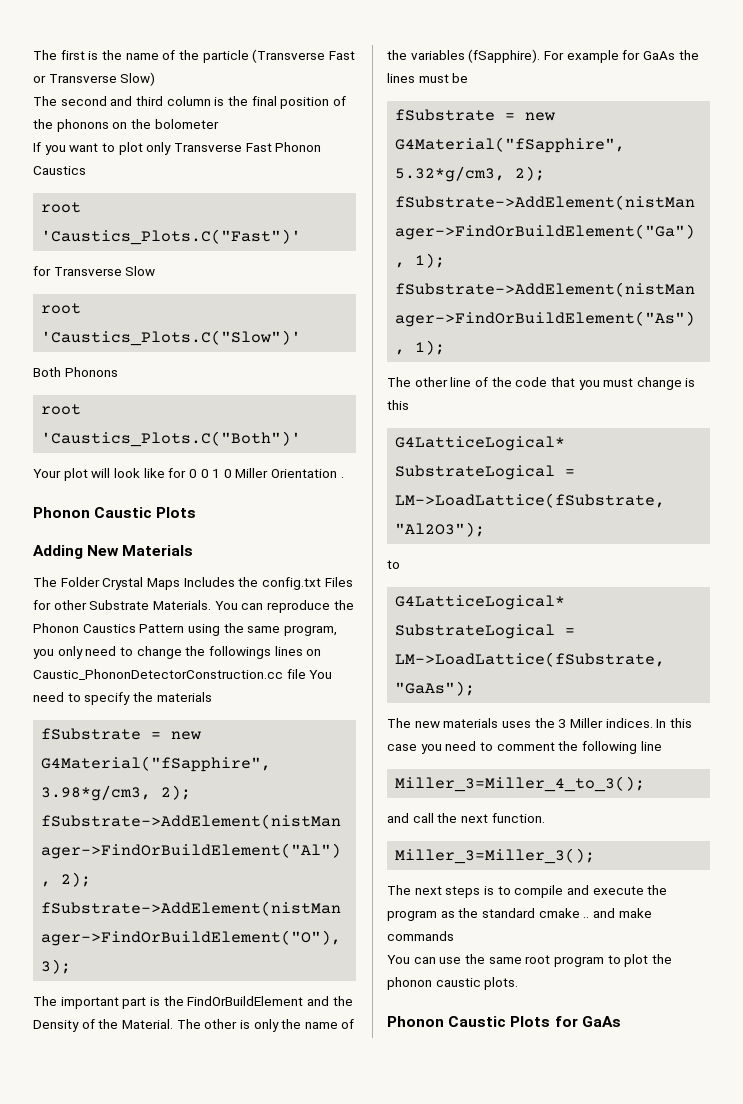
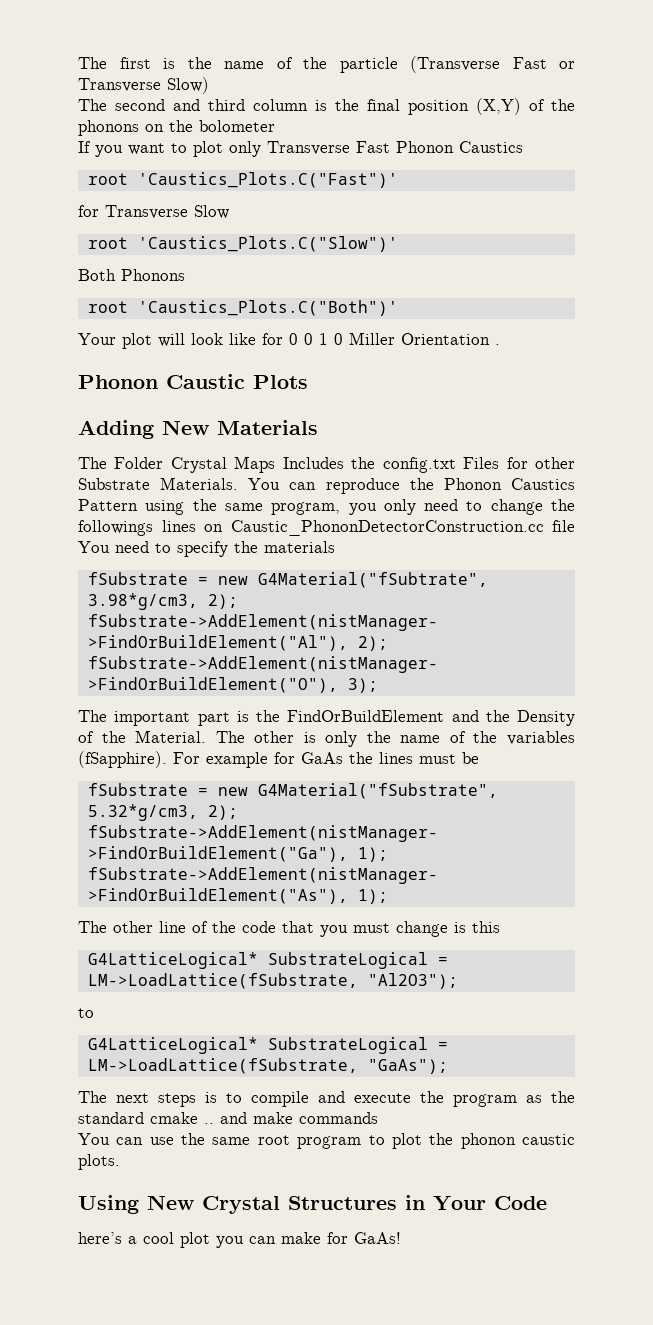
(330, 103) none -> [476,98,521,115] (X,Y)
[41,756,272,772] G4Material("fSapphire", -> [257,572,488,588] G4Material("fSubtrate",
[395,137,626,153] G4Material("fSapphire", -> [257,783,498,799] G4Material("fSubstrate",
[387,718,692,728] [387,741,662,754] [395,776,646,792] [387,813,545,823] [395,848,596,864] // The new materials uses the 3 Miller indices. In this case you need to comment the following line // Miller_3=Miller_4_to_3(); // and call the next function. // Miller_3=Miller_3(); -> (448, 1066) none
[387,1016,621,1027] Phonon Caustic Plots for GaAs -> [78,1195,547,1214] [78,1232,401,1248] Using New Crystal Structures in Your Code // here’s a cool plot you can make for GaAs!

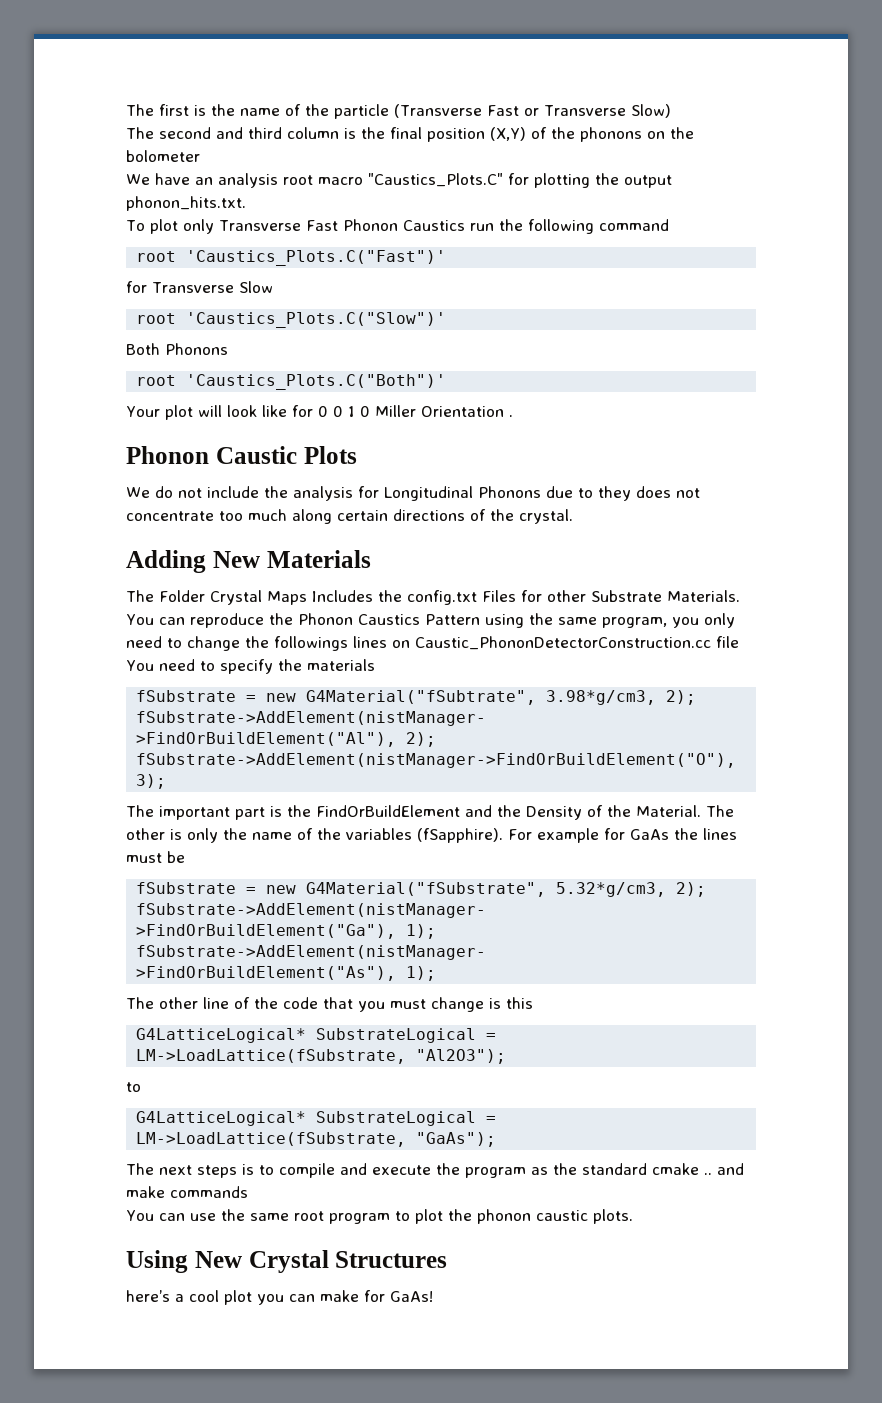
[78,141,187,157] If you want to -> [126,173,672,188] [126,196,246,211] [126,220,145,231] We have an analysis root macro "Caustics_Plots.C" for plotting the output phonon_hits.txt. // To
(523, 147) none -> [469,219,669,234] run the following command
(308, 382) none -> [126,486,700,501] [126,509,573,524] // We do not include the analysis for Longitudinal Phonons due to they does not concentrate too much along certain directions of the crystal.
[405,1195,547,1211] in Your Code -> (448, 1259) none

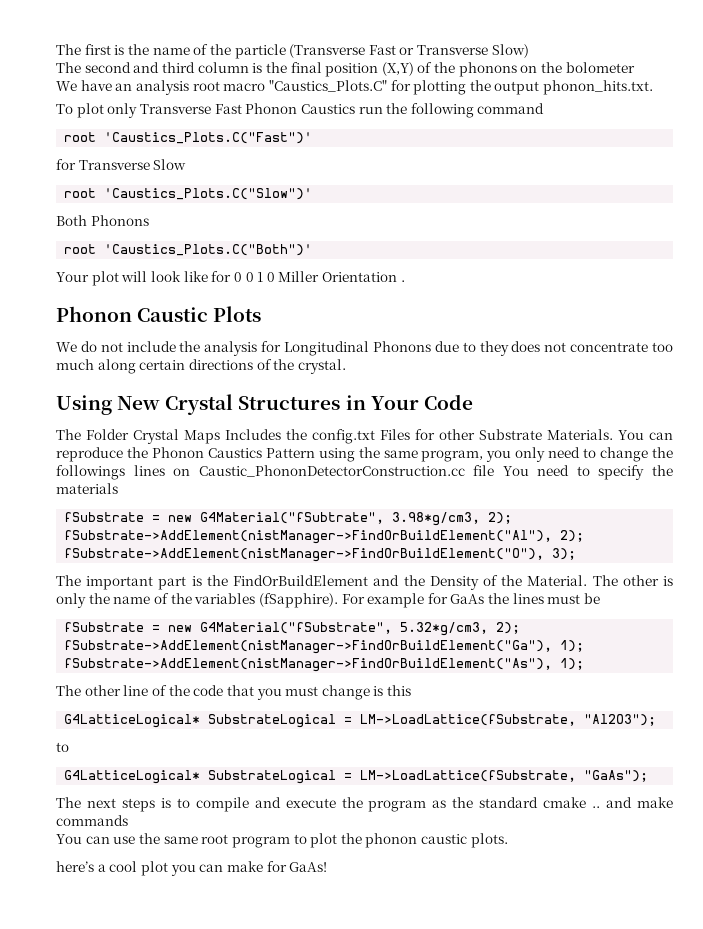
[126,550,371,573] Adding New Materials -> [56,394,473,415] Using New Crystal Structures in Your Code
[126,1250,448,1273] // Using New Crystal Structures -> (508, 840) none

